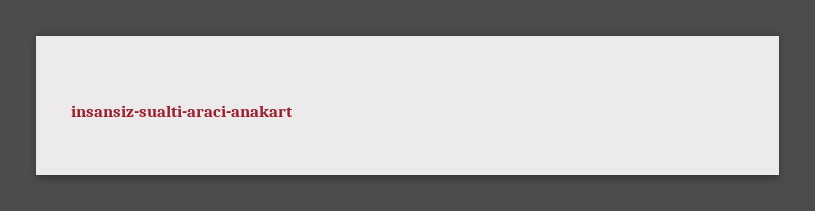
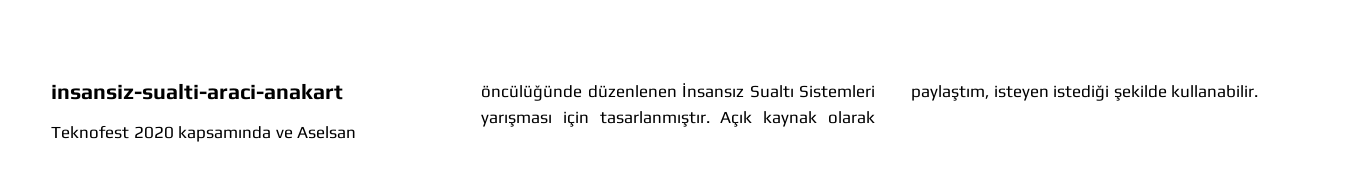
(293, 111) none -> [51,125,357,142] [481,83,875,101] [481,111,875,127] [911,85,1259,101] // Teknofest 2020 kapsamında ve Aselsan öncülüğünde düzenlenen İnsansız Sualtı Sistemleri yarışması için tasarlanmıştır. Açık kaynak olarak paylaştım, isteyen istediği şekilde kullanabilir.

